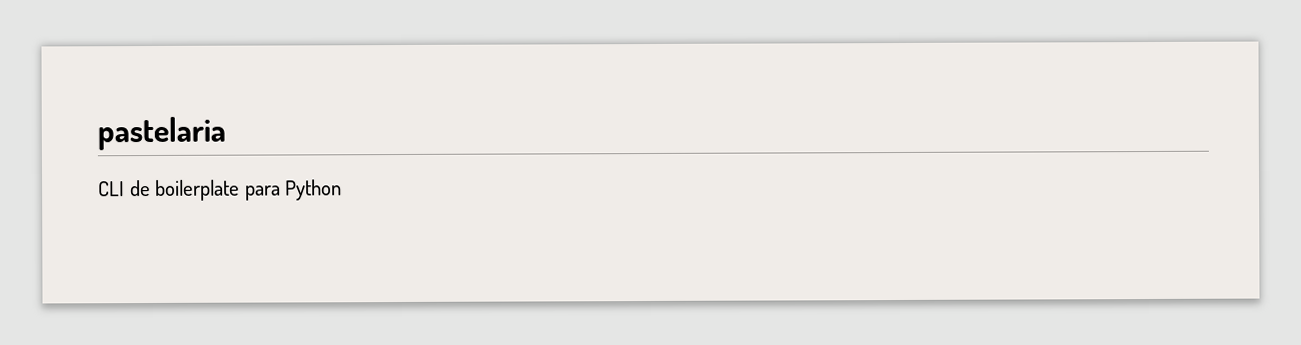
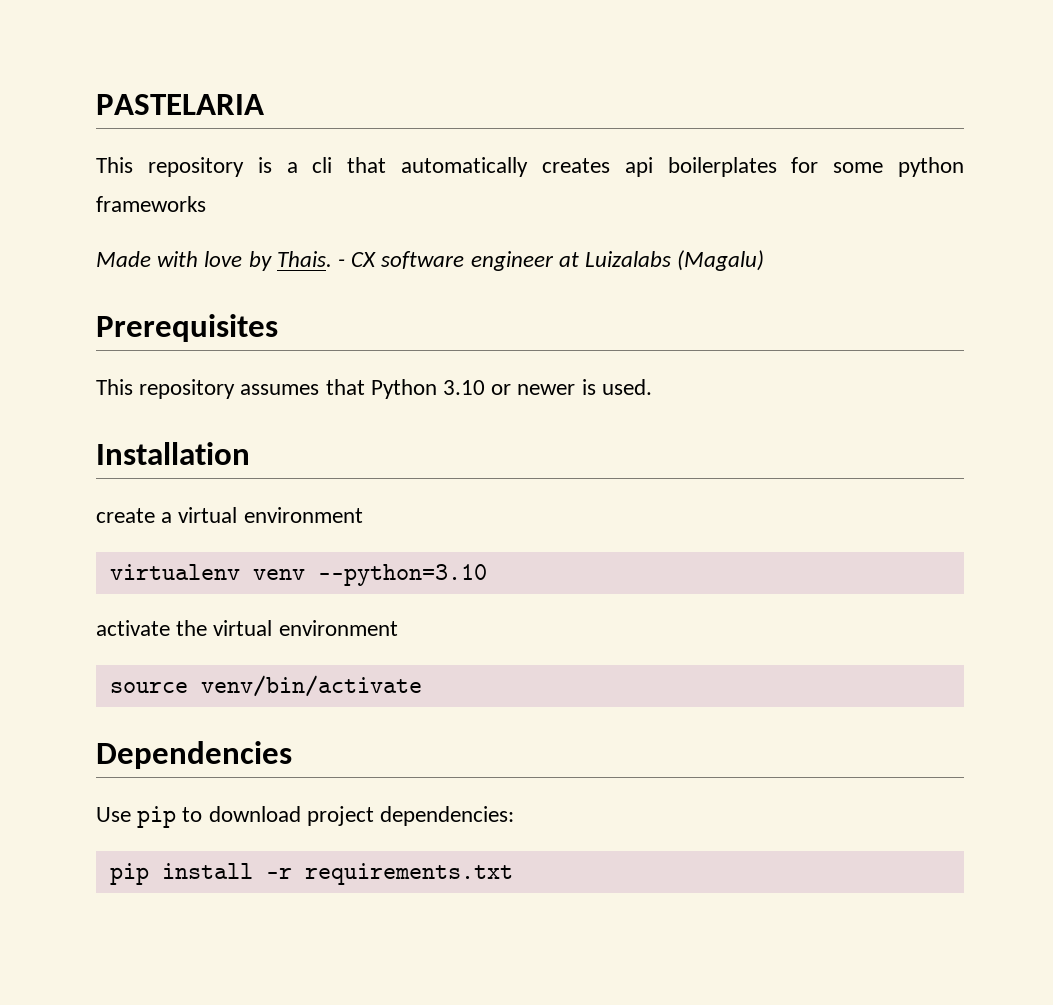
[97,116,226,151] [98,179,343,201] pastelaria // CLI de boilerplate para Python -> [96,94,264,115] [96,157,965,177] [96,196,206,212] [96,250,765,271] [96,314,278,342] [96,379,652,399] [96,442,250,465] [96,507,363,523] [109,564,487,586] [96,620,398,636] [109,675,422,697] [96,741,292,769] [96,806,515,828] [109,863,513,885] PASTELARIA // This repository is a cli that automatically creates api boilerplates for some python frameworks // Made with love by Thais. - CX software engineer at Luizalabs (Magalu) // Prerequisites // This repository assumes that Python 3.10 or newer is used. // Installation // create a virtual environment // virtualenv venv --python=3.10 // activate the virtual environment // source venv/bin/activate // Dependencies // Use pip to download project dependencies: // pip install -r requirements.txt

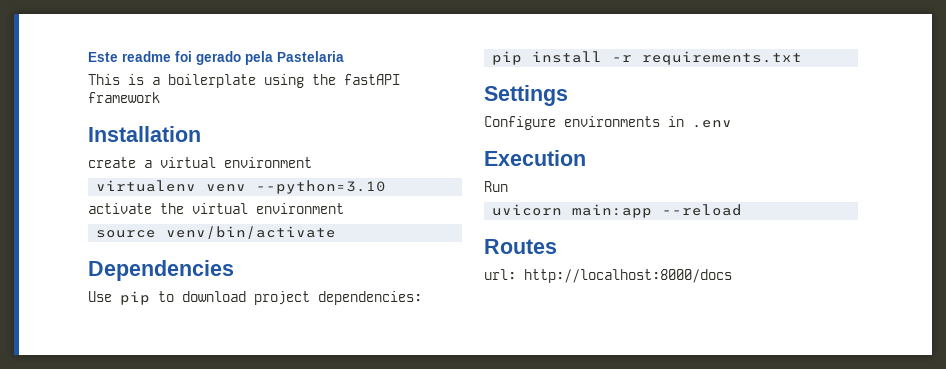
[96,94,264,115] [96,157,244,177] PASTELARIA // This repository -> [88,51,344,65] [88,74,120,85] Este readme foi gerado pela Pastelaria // This
[312,157,965,177] [96,196,206,212] [96,250,765,271] [96,314,278,342] [96,379,652,399] cli that automatically creates api boilerplates for some python frameworks // Made with love by Thais. - CX software engineer at Luizalabs (Magalu) // Prerequisites // This repository assumes that Python 3.10 or newer is used. -> [168,74,400,88] [88,92,160,103] boilerplate using the fastAPI framework
(513, 874) none -> [484,85,568,106] [484,116,732,130] [484,150,586,166] [484,181,508,192] [492,204,743,218] [484,239,557,254] [484,269,732,283] // Settings // Configure environments in .env // Execution // Run // uvicorn main:app --reload // Routes // url: http://localhost:8000/docs

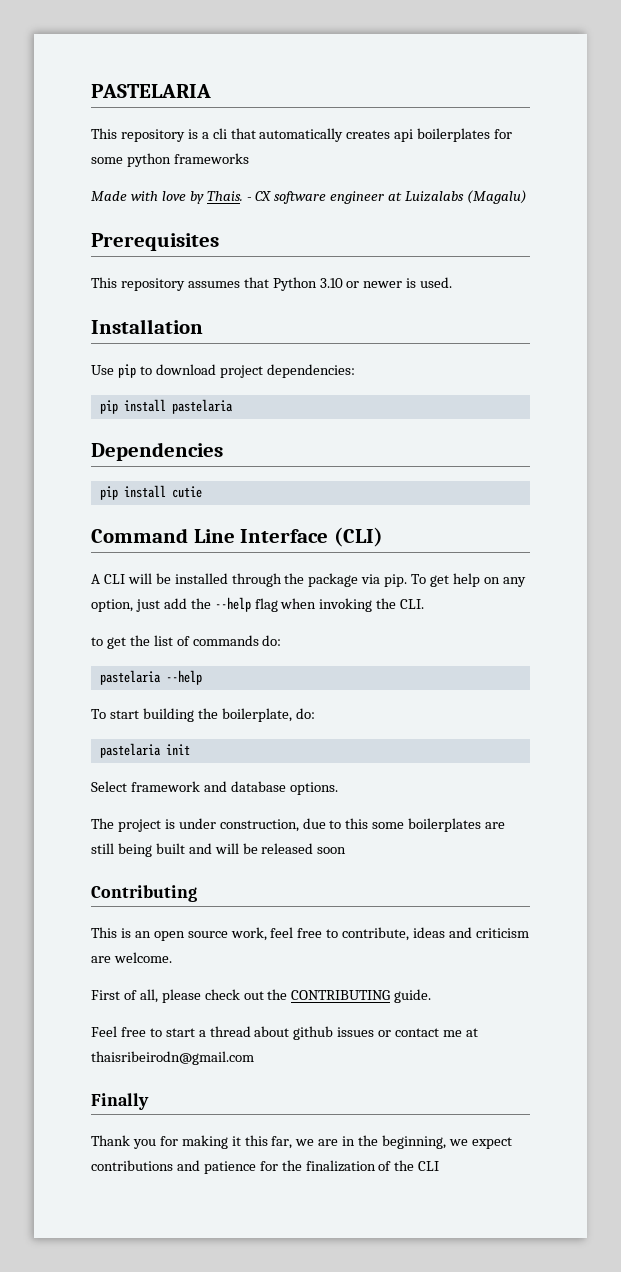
[88,51,344,65] [88,74,120,85] Este readme foi gerado pela Pastelaria // This -> [91,84,211,98] [91,128,185,142] PASTELARIA // This repository
[168,74,400,88] [88,92,160,103] [88,126,201,142] [88,157,312,168] [96,180,387,194] [88,203,344,214] [96,226,337,239] [88,260,234,281] boilerplate using the fastAPI framework // Installation // create a virtual environment // virtualenv venv --python=3.10 // activate the virtual environment // source venv/bin/activate // Dependencies -> [212,128,513,142] [91,153,249,167] [91,190,528,204] [91,233,219,251] [91,277,453,291] [91,319,203,334] cli that automatically creates api boilerplates for some python frameworks // Made with love by Thais. - CX software engineer at Luizalabs (Magalu) // Prerequisites // This repository assumes that Python 3.10 or newer is used. // Installation
[612,51,803,65] [484,85,568,106] [484,116,732,130] [484,150,586,166] [484,181,508,192] [492,204,743,218] [484,239,557,254] [484,269,732,283] -r requirements.txt // Settings // Configure environments in .env // Execution // Run // uvicorn main:app --reload // Routes // url: http://localhost:8000/docs -> [171,399,233,414] [91,442,223,461] [99,485,202,500] [91,527,383,547] [91,573,526,587] [91,597,425,612] [91,635,282,649] [99,670,202,685] [91,708,315,722] [99,743,190,758] [91,781,338,795] [91,818,506,832] [91,843,347,857] [91,885,197,902] [91,927,529,941] [91,952,172,963] [91,989,432,1003] [91,1026,478,1040] [91,1051,254,1065] [91,1093,149,1110] [91,1135,512,1149] [91,1160,440,1174] pastelaria // Dependencies // pip install cutie // Command Line Interface (CLI) // A CLI will be installed through the package via pip. To get help on any option, just add the --help flag when invoking the CLI. // to get the list of commands do: // pastelaria --help // To start building the boilerplate, do: // pastelaria init // Select framework and database options. // The project is under construction, due to this some boilerplates are still being built and will be released soon // Contributing // This is an open source work, feel free to contribute, ideas and criticism are welcome. // First of all, please check out the CONTRIBUTING guide. // Feel free to start a thread about github issues or contact me at thaisribeirodn@gmail.com // Finally // Thank you for making it this far, we are in the beginning, we expect contributions and patience for the finalization of the CLI

